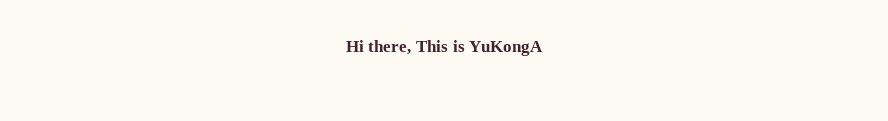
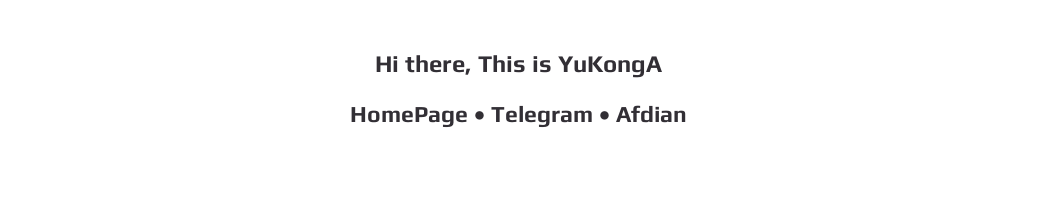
(544, 48) none -> [349,105,688,128] // HomePage • Telegram • Afdian

